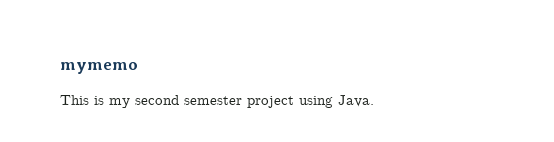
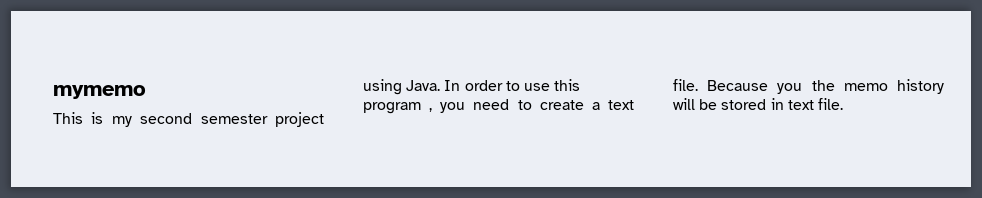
(374, 101) none -> [444,79,581,91] [363,99,634,114] [673,79,944,94] [673,98,843,110] In order to use this program , you need to create a text file. Because you the memo history will be stored in text file.

